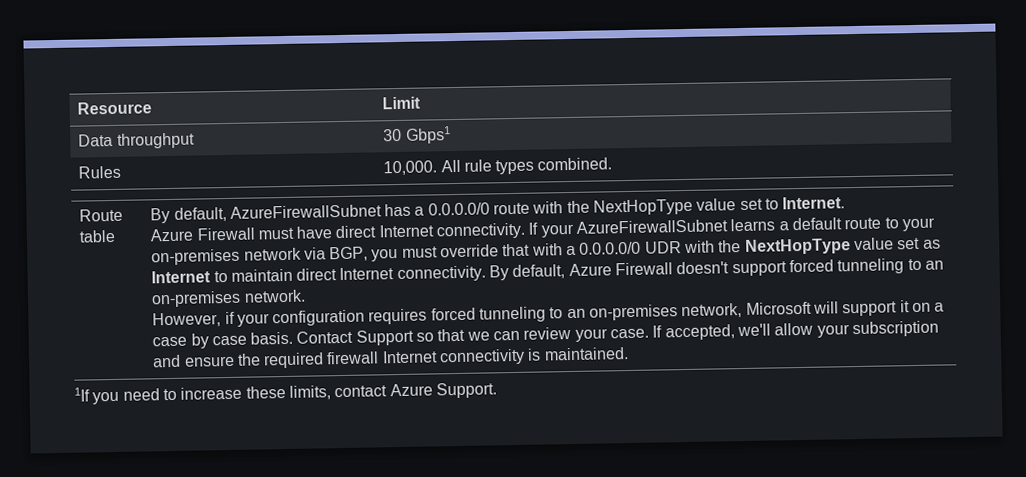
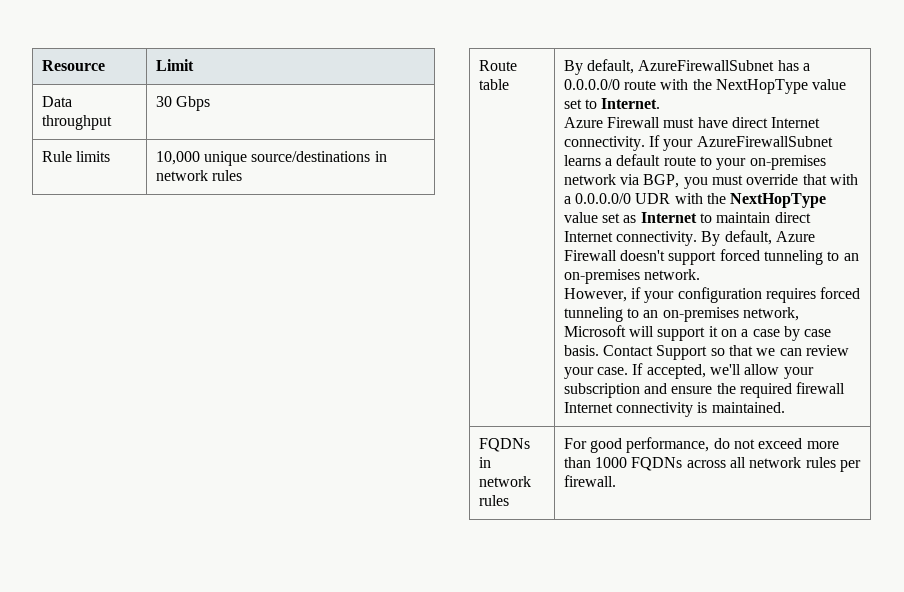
[405,126,451,144] [78,165,122,179] [383,157,613,176] Gbps1 // Rules | 10,000. All rule types combined. -> [175,96,210,111] [41,151,110,162] [155,151,387,166] [155,170,242,181] Gbps // Rule limits | 10,000 unique source/destinations in network rules
[74,382,497,405] // 1If you need to increase these limits, contact Azure Support. -> [478,438,530,452] [478,457,491,468] [478,476,531,487] [478,495,509,506] [563,437,839,453] [563,457,861,472] [563,475,616,487] // FQDNs in network rules | For good performance, do not exceed more than 1000 FQDNs across all network rules per firewall.

